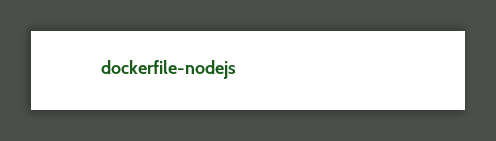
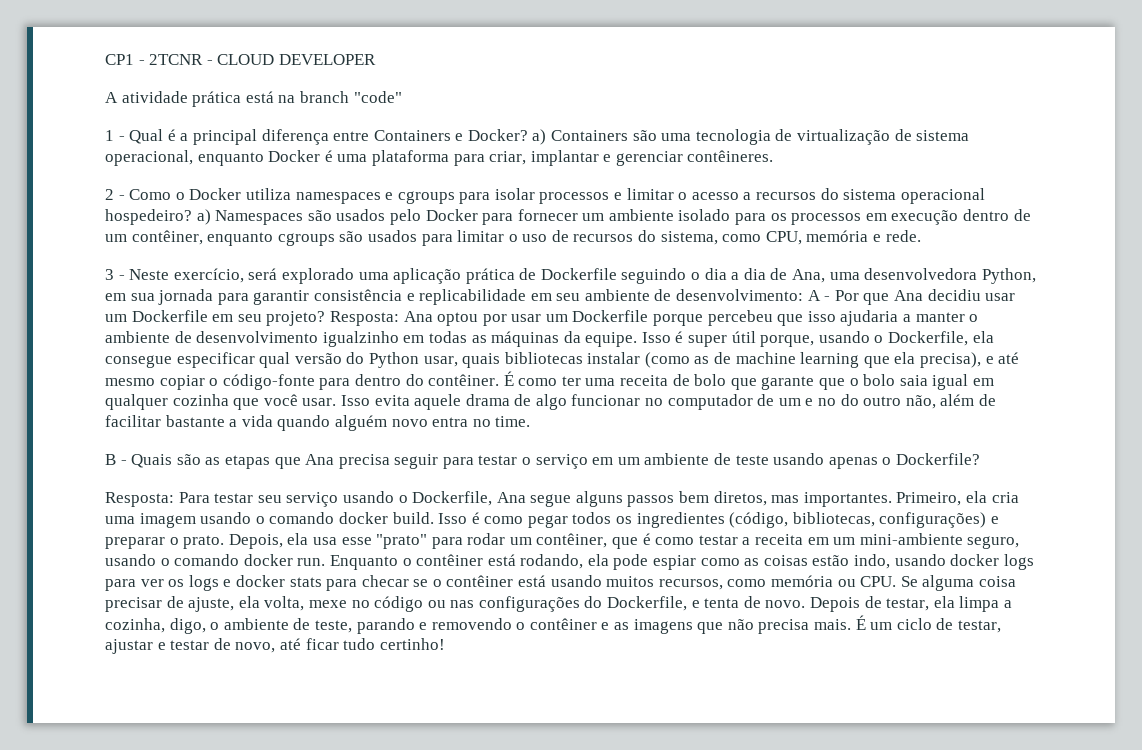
[101,60,236,79] dockerfile-nodejs -> [105,54,376,65] [105,91,402,107] [105,129,970,145] [105,150,774,166] [105,188,985,204] [105,209,1031,225] [105,230,921,246] [105,268,1036,284] [105,289,1016,305] [105,310,979,326] [105,331,994,347] [105,352,1020,368] [105,371,994,390] [105,394,996,410] [105,415,531,431] [105,453,980,469] [105,491,1019,507] [105,512,1000,528] [105,533,1020,549] [105,554,1034,570] [105,575,1016,591] [105,596,1012,612] [105,615,1001,634] [105,638,445,654] CP1 - 2TCNR - CLOUD DEVELOPER // A atividade prática está na branch "code" // 1 - Qual é a principal diferença entre Containers e Docker? a) Containers são uma tecnologia de virtualização de sistema operacional, enquanto Docker é uma plataforma para criar, implantar e gerenciar contêineres. // 2 - Como o Docker utiliza namespaces e cgroups para isolar processos e limitar o acesso a recursos do sistema operacional hospedeiro? a) Namespaces são usados pelo Docker para fornecer um ambiente isolado para os processos em execução dentro de um contêiner, enquanto cgroups são usados para limitar o uso de recursos do sistema, como CPU, memória e rede. // 3 - Neste exercício, será explorado uma aplicação prática de Dockerfile seguindo o dia a dia de Ana, uma desenvolvedora Python, em sua jornada para garantir consistência e replicabilidade em seu ambiente de desenvolvimento: A - Por que Ana decidiu usar um Dockerfile em seu projeto? Resposta: Ana optou por usar um Dockerfile porque percebeu que isso ajudaria a manter o ambiente de desenvolvimento igualzinho em todas as máquinas da equipe. Isso é super útil porque, usando o Dockerfile, ela consegue especificar qual versão do Python usar, quais bibliotecas instalar (como as de machine learning que ela precisa), e até mesmo copiar o código-fonte para dentro do contêiner. É como ter uma receita de bolo que garante que o bolo saia igual em qualquer cozinha que você usar. Isso evita aquele drama de algo funcionar no computador de um e no do outro não, além de facilitar bastante a vida quando alguém novo entra no time. // B - Quais são as etapas que Ana precisa seguir para testar o serviço em um ambiente de teste usando apenas o Dockerfile? // Resposta: Para testar seu serviço usando o Dockerfile, Ana segue alguns passos bem diretos, mas importantes. Primeiro, ela cria uma imagem usando o comando docker build. Isso é como pegar todos os ingredientes (código, bibliotecas, configurações) e preparar o prato. Depois, ela usa esse "prato" para rodar um contêiner, que é como testar a receita em um mini-ambiente seguro, usando o comando docker run. Enquanto o contêiner está rodando, ela pode espiar como as coisas estão indo, usando docker logs para ver os logs e docker stats para checar se o contêiner está usando muitos recursos, como memória ou CPU. Se alguma coisa precisar de ajuste, ela volta, mexe no código ou nas configurações do Dockerfile, e tenta de novo. Depois de testar, ela limpa a cozinha, digo, o ambiente de teste, parando e removendo o contêiner e as imagens que não precisa mais. É um ciclo de testar, ajustar e testar de novo, até ficar tudo certinho!

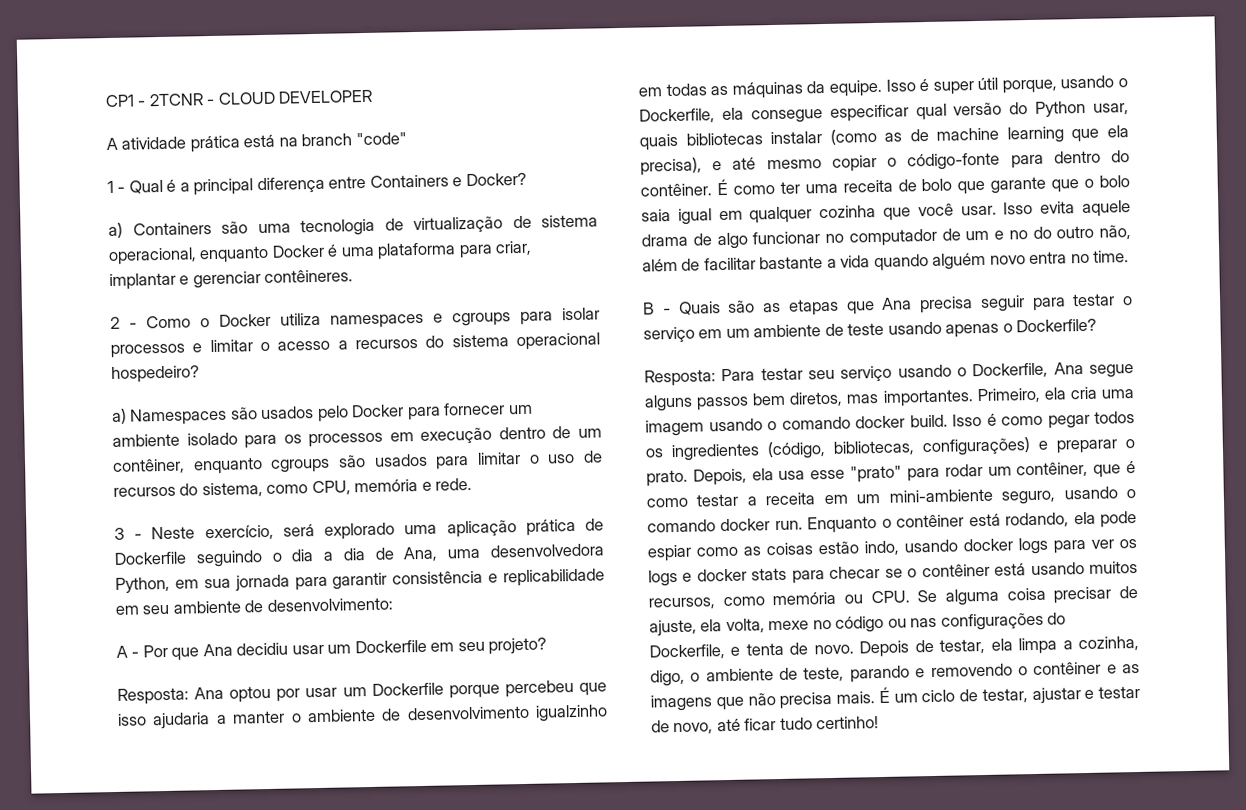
(528, 135) none -> (527, 179) //
(192, 217) none -> (200, 374) //
(804, 295) none -> (393, 604) //
(326, 318) none -> (548, 646) //

